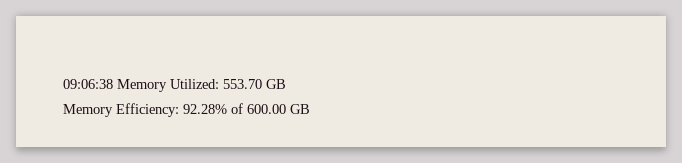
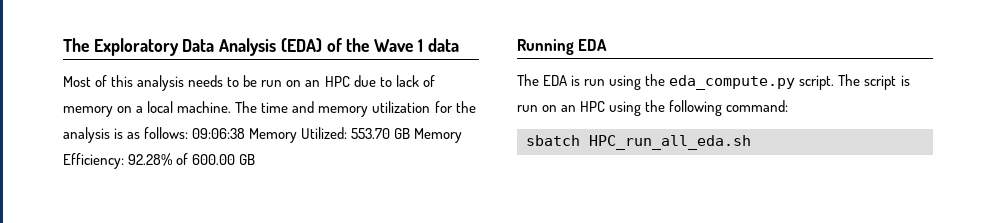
(63, 84) none -> [63,38,459,56] [63,75,435,91] [63,101,476,117] [63,127,189,143] The Exploratory Data Analysis (EDA) of the Wave 1 data // Most of this analysis needs to be run on an HPC due to lack of memory on a local machine. The time and memory utilization for the analysis is as follows:
(286, 84) // -> (411, 133) none
(310, 109) none -> [517,39,608,55] [517,74,910,90] [517,100,789,116] [526,135,751,150] // Running EDA // The EDA is run using the eda_compute.py script. The script is run on an HPC using the following command: // sbatch HPC_run_all_eda.sh

